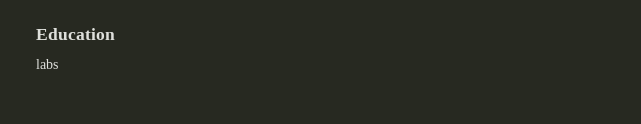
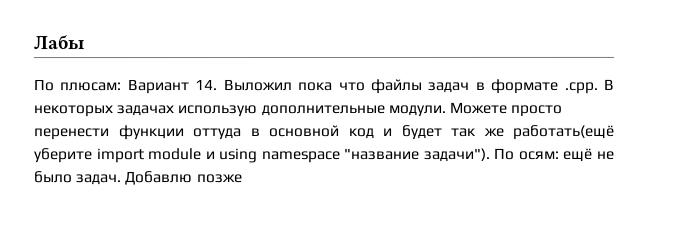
[36,28,115,40] [36,59,58,69] Education // labs -> [33,35,85,50] [33,78,614,95] [33,101,564,118] [34,124,615,141] [34,147,615,164] [34,171,243,186] Лабы // По плюсам: Вариант 14. Выложил пока что файлы задач в формате .cpp. В некоторых задачах использую дополнительные модули. Можете просто перенести функции оттуда в основной код и будет так же работать(ещё уберите import module и using namespace "название задачи"). По осям: ещё не было задач. Добавлю позже

